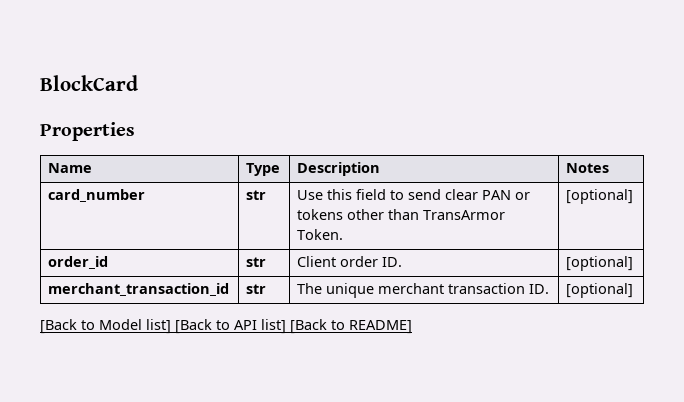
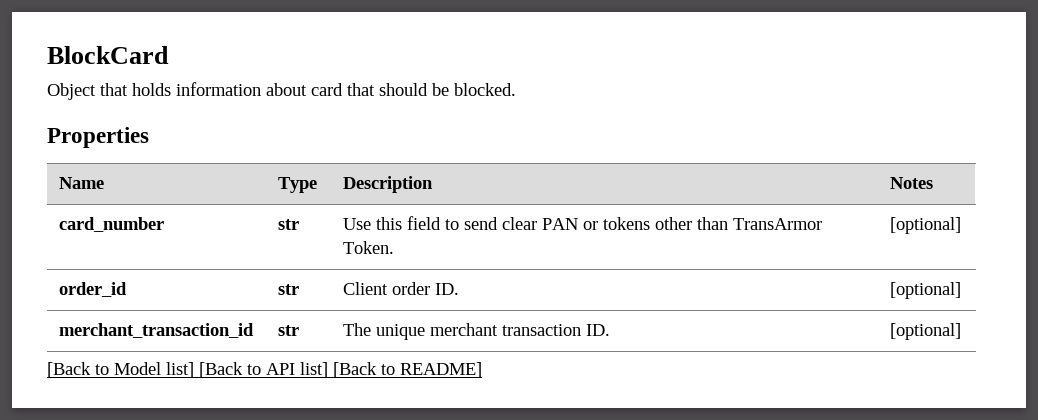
(138, 83) none -> [47,82,516,100] // Object that holds information about card that should be blocked.

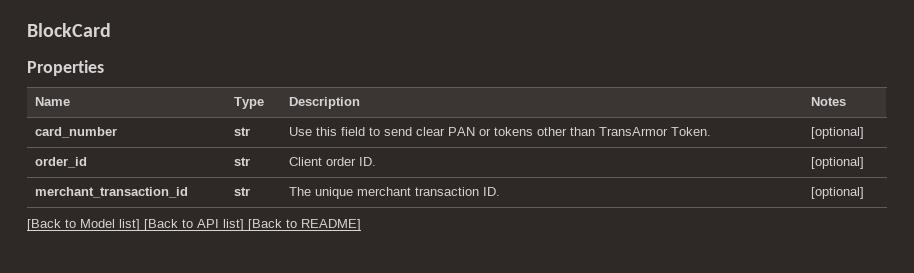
[47,82,516,100] // Object that holds information about card that should be blocked. -> (111, 30) none

